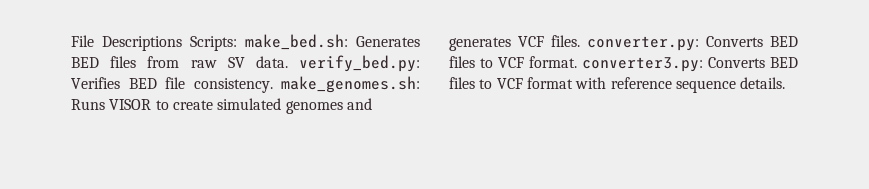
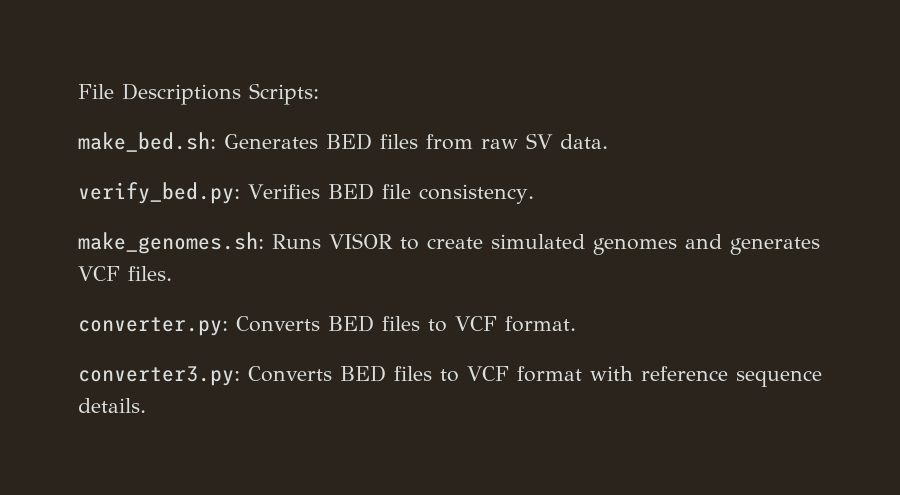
(237, 43) none -> (319, 94) //
(288, 62) none -> (608, 141) //
(273, 85) none -> (534, 194) //
(580, 41) none -> (172, 273) //
(577, 62) none -> (576, 324) //

